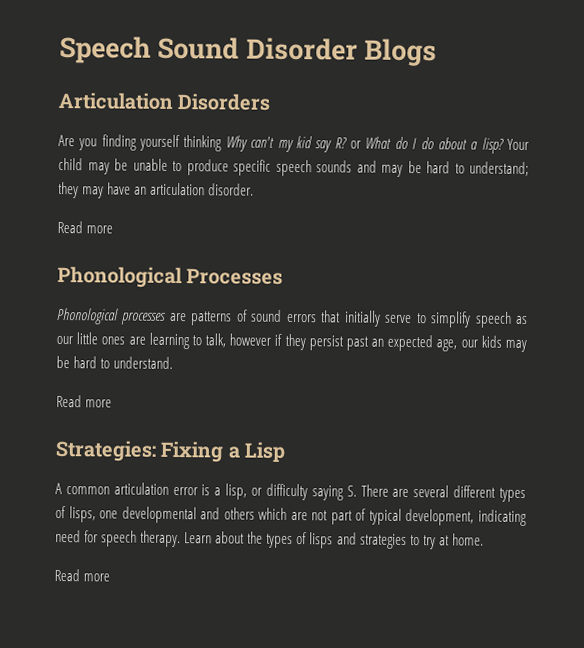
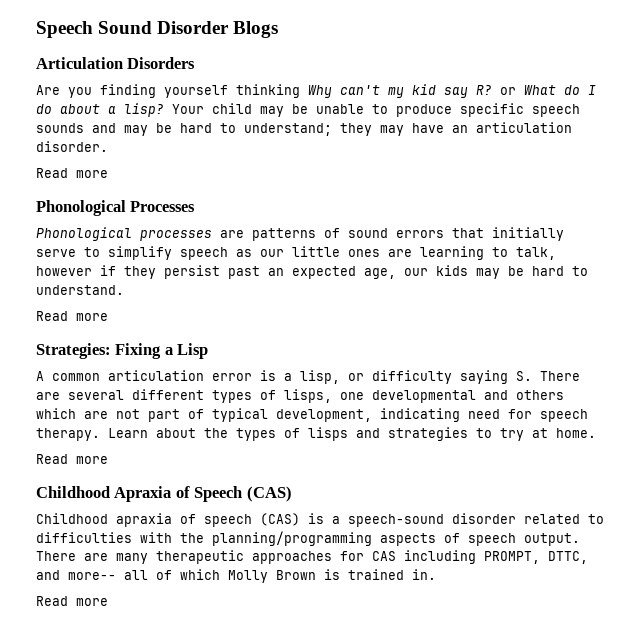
(111, 577) none -> [36,486,292,502] [36,513,604,527] [36,531,580,546] [36,550,588,564] [36,569,436,583] [36,596,108,606] // Childhood Apraxia of Speech (CAS) // Childhood apraxia of speech (CAS) is a speech-sound disorder related to difficulties with the planning/programming aspects of speech output. There are many therapeutic approaches for CAS including PROMPT, DTTC, and more-- all of which Molly Brown is trained in. // Read more

